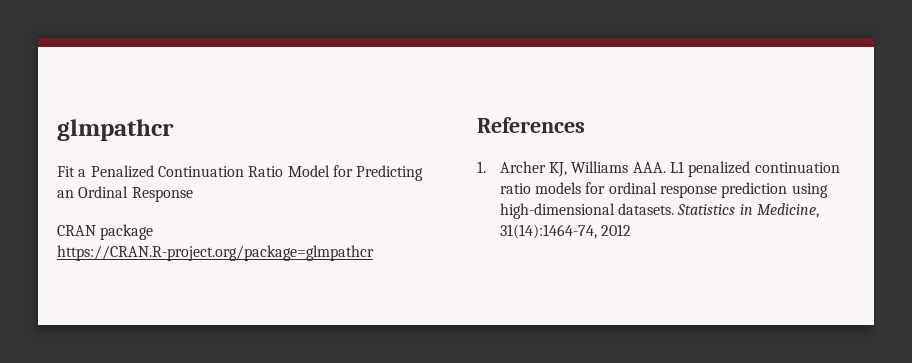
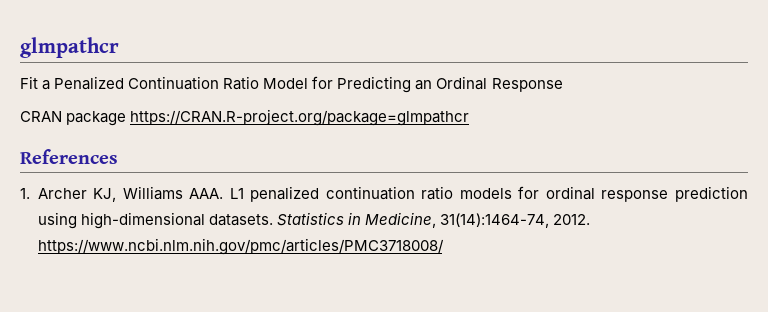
[600,224,631,236] 2012 -> [552,214,590,225] [37,238,444,255] 2012. https://www.ncbi.nlm.nih.gov/pmc/articles/PMC3718008/

